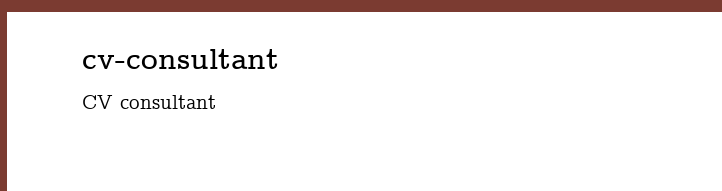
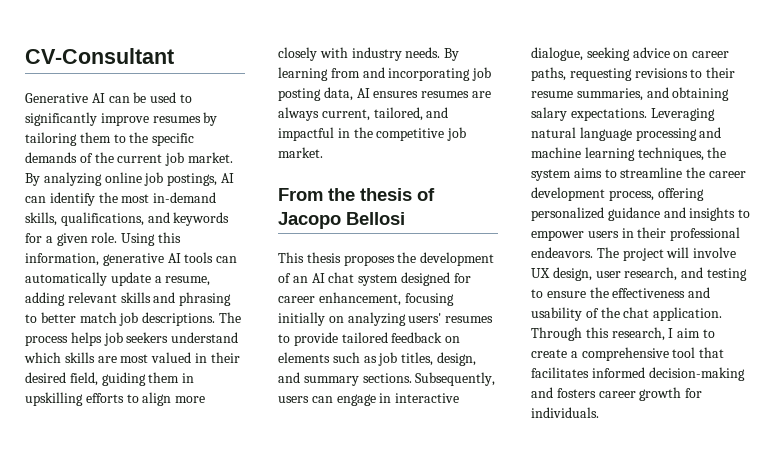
[82,49,279,69] [82,95,216,109] cv-consultant // CV consultant -> [25,48,174,64] [25,92,192,103] [25,112,218,126] [25,132,195,146] [25,152,233,166] [25,172,234,186] [25,192,217,206] [25,212,230,226] [25,232,181,246] [25,252,238,266] [25,272,211,286] [25,292,232,306] [25,312,241,326] [25,332,239,346] [24,352,240,363] [25,372,195,386] [25,392,206,406] [278,47,460,61] [278,67,492,81] [278,87,491,101] [278,107,449,121] [278,127,467,141] [278,147,323,158] [278,188,435,201] [278,212,405,229] [278,252,495,266] [278,272,471,286] [278,292,454,306] [278,312,494,326] [278,332,461,346] [278,352,476,366] [278,372,496,386] [278,393,460,406] [531,47,730,61] [531,67,736,81] [531,87,730,101] [531,107,715,121] [531,127,722,141] [531,147,727,161] [531,167,746,181] [531,187,704,201] [531,207,751,221] [531,227,741,241] [531,247,737,261] [531,267,747,281] [531,287,711,298] [531,307,723,321] [531,327,715,341] [531,347,725,361] [531,367,745,381] [531,387,703,401] [531,407,599,418] CV-Consultant // Generative AI can be used to significantly improve resumes by tailoring them to the specific demands of the current job market. By analyzing online job postings, AI can identify the most in-demand skills, qualifications, and keywords for a given role. Using this information, generative AI tools can automatically update a resume, adding relevant skills and phrasing to better match job descriptions. The process helps job seekers understand which skills are most valued in their desired field, guiding them in upskilling efforts to align more closely with industry needs. By learning from and incorporating job posting data, AI ensures resumes are always current, tailored, and impactful in the competitive job market. // From the thesis of Jacopo Bellosi // This thesis proposes the development of an AI chat system designed for career enhancement, focusing initially on analyzing users' resumes to provide tailored feedback on elements such as job titles, design, and summary sections. Subsequently, users can engage in interactive dialogue, seeking advice on career paths, requesting revisions to their resume summaries, and obtaining salary expectations. Leveraging natural language processing and machine learning techniques, the system aims to streamline the career development process, offering personalized guidance and insights to empower users in their professional endeavors. The project will involve UX design, user research, and testing to ensure the effectiveness and usability of the chat application. Through this research, I aim to create a comprehensive tool that facilitates informed decision-making and fosters career growth for individuals.

